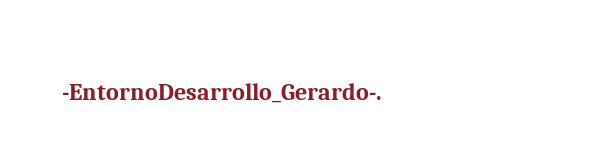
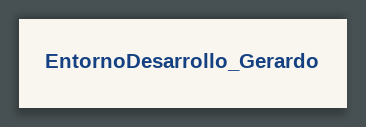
[62,83,382,103] -EntornoDesarrollo_Gerardo-. -> [45,53,319,71] EntornoDesarrollo_Gerardo

